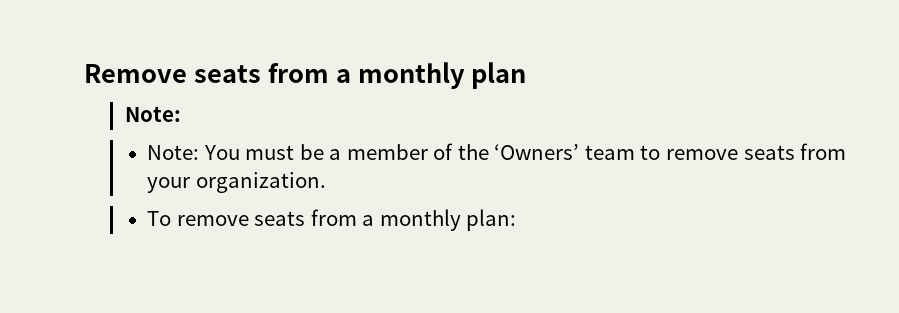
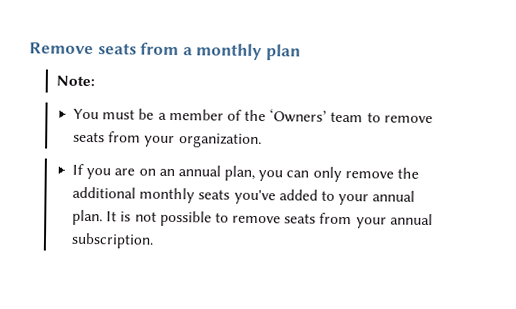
[147,145,200,160] Note: -> (95, 81) none
[147,209,517,231] To remove seats from a monthly plan: -> [71,163,420,182] [71,186,416,206] [71,209,433,229] [70,232,154,249] If you are on an annual plan, you can only remove the additional monthly seats you've added to your annual plan. It is not possible to remove seats from your annual subscription.

